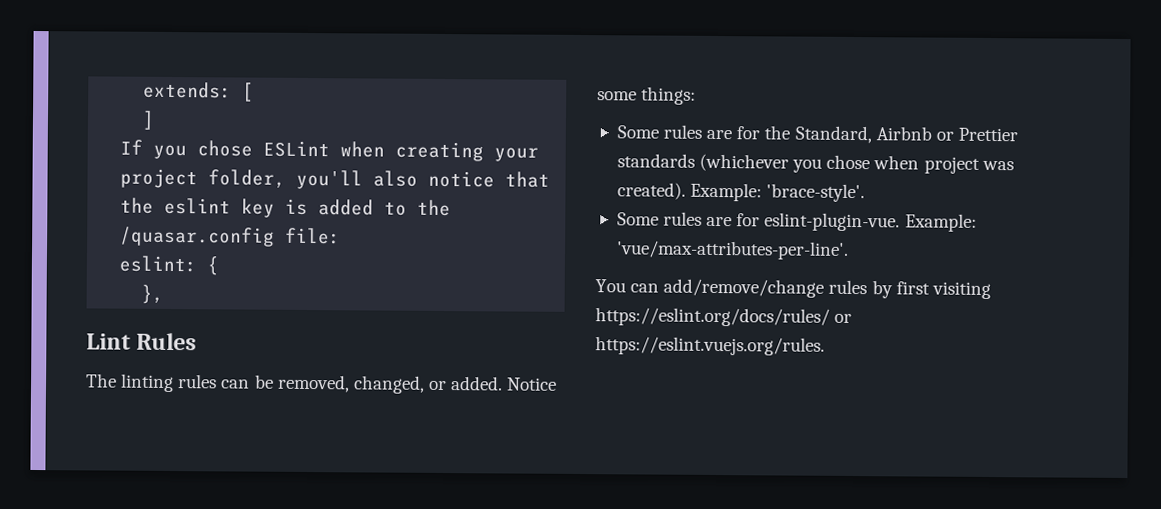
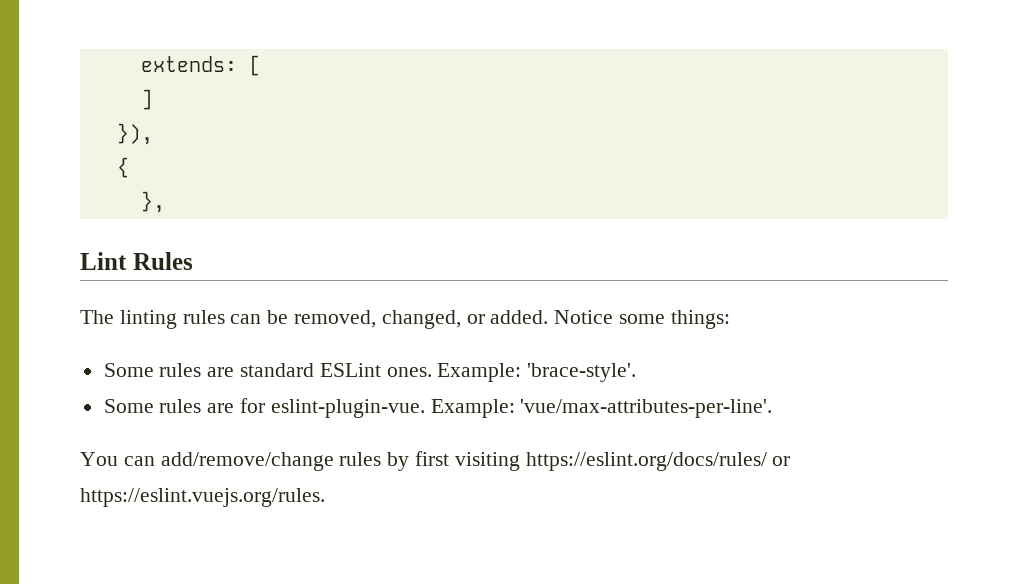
[120,139,540,162] [120,168,551,190] [120,197,452,218] [120,226,342,247] [119,255,198,273] If you chose ESLint when creating your project folder, you'll also notice that the eslint key is added to the /quasar.config file: // eslint: -> [116,123,153,145] }), //
[736,125,1018,144] [616,153,1014,174] [616,182,686,200] for the Standard, Airbnb or Prettier standards (whichever you chose when project was created). -> [240,363,432,377] standard ESLint ones.

